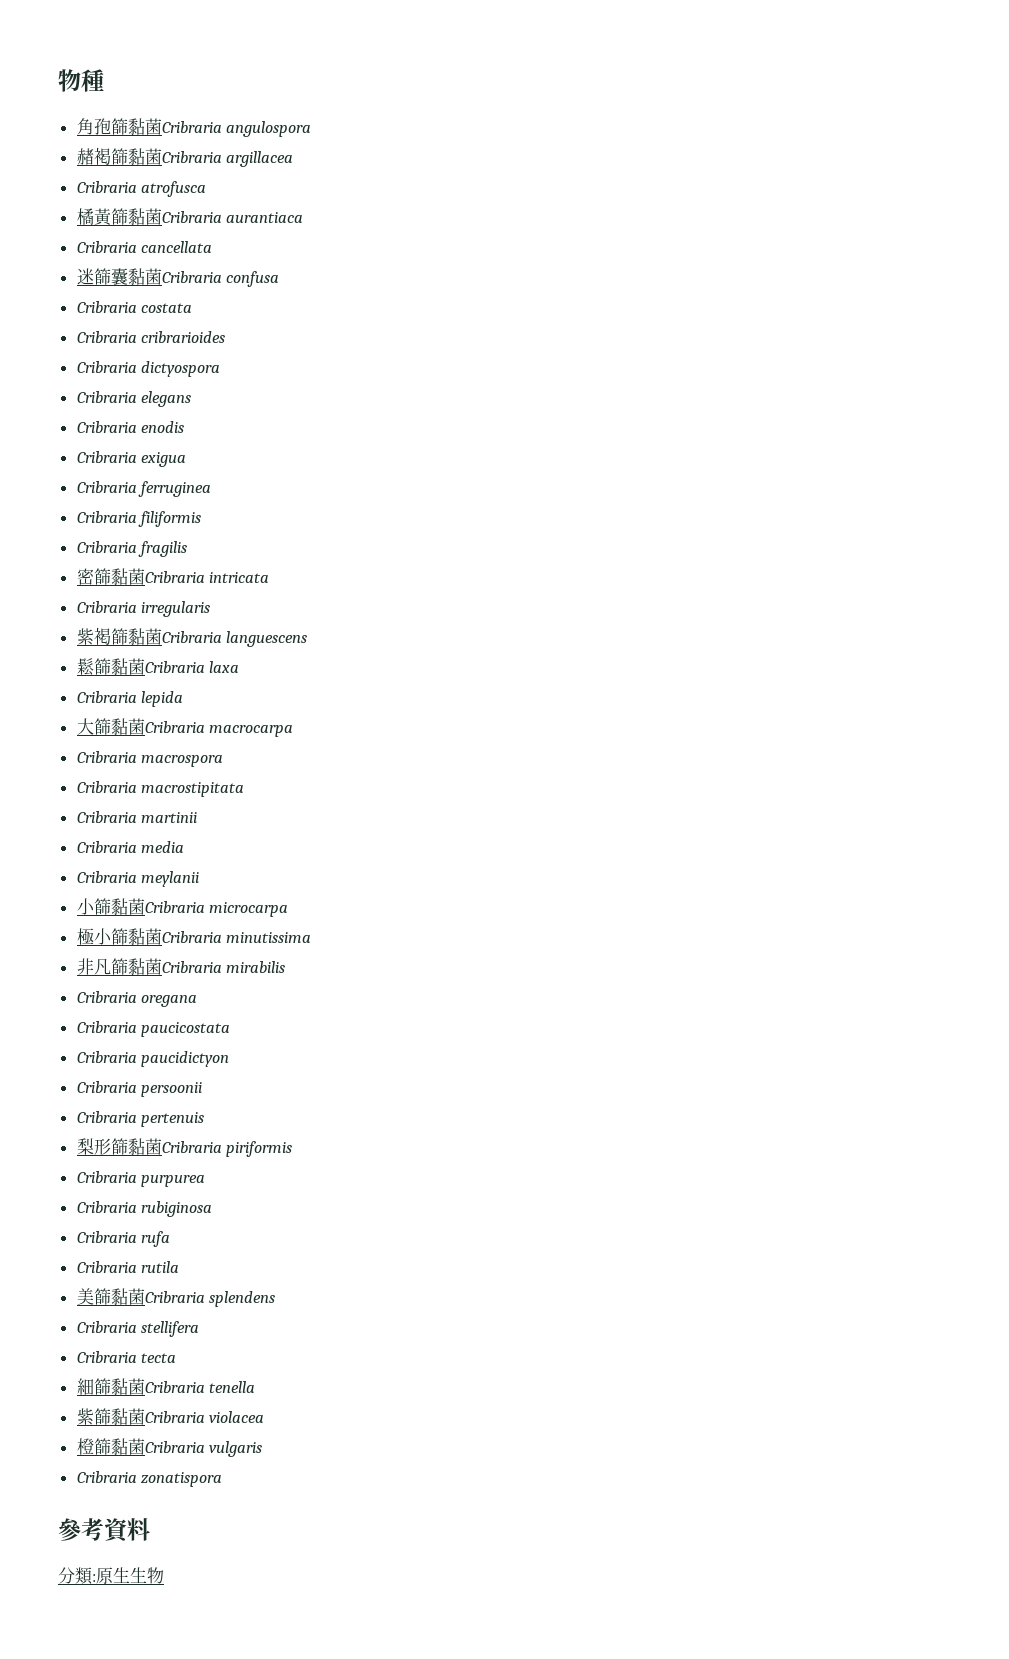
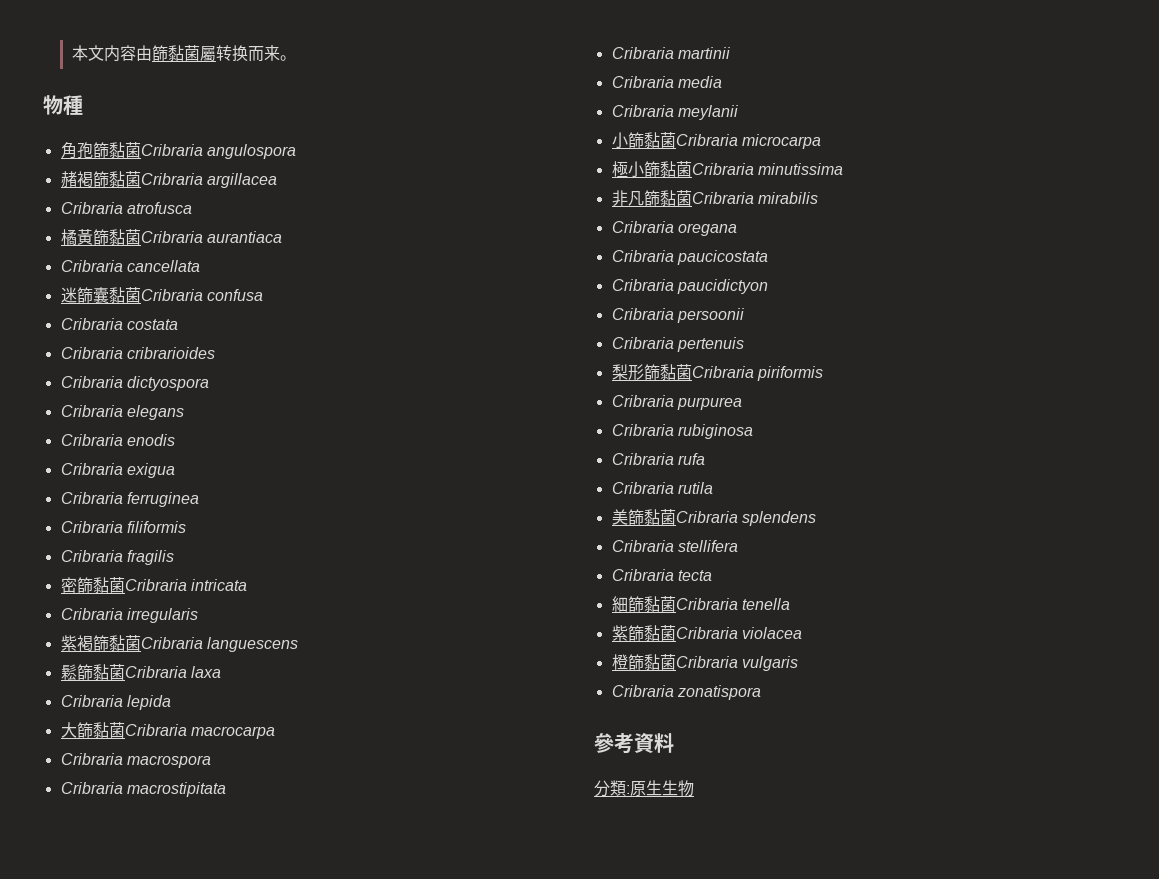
(58, 80) none -> [71,45,296,62] 本文内容由篩黏菌屬转换而来。 //

